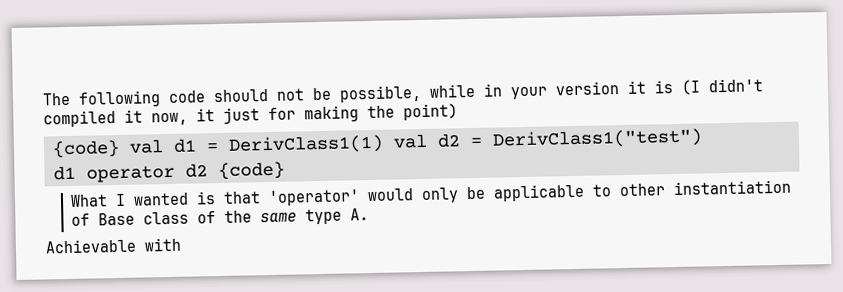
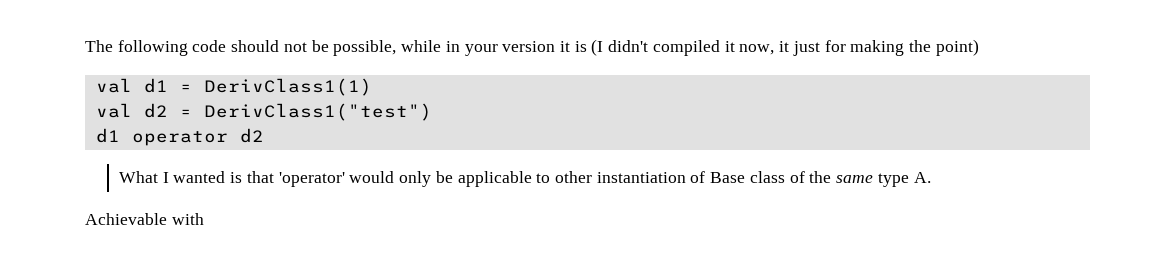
[52,139,120,159] {code} -> (979, 47) none
(384, 144) none -> (372, 87) //
[218,161,285,181] {code} -> (264, 135) none

